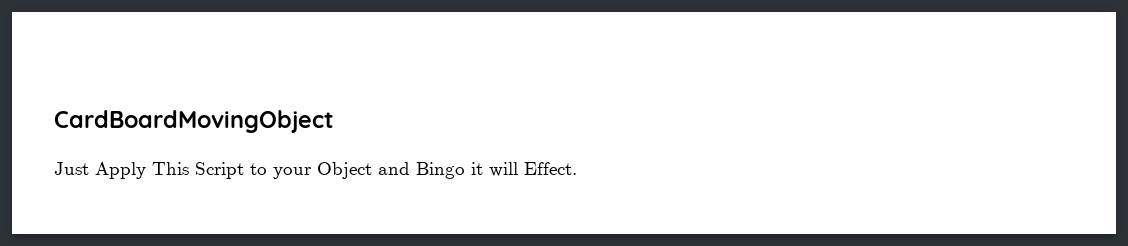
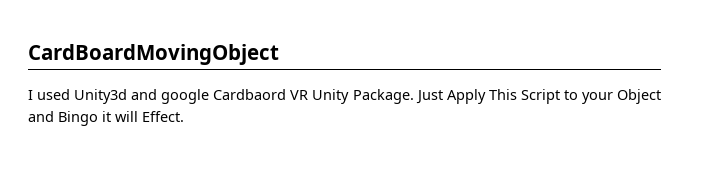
(334, 121) none -> [28,89,414,104] I used Unity3d and google Cardbaord VR Unity Package.

